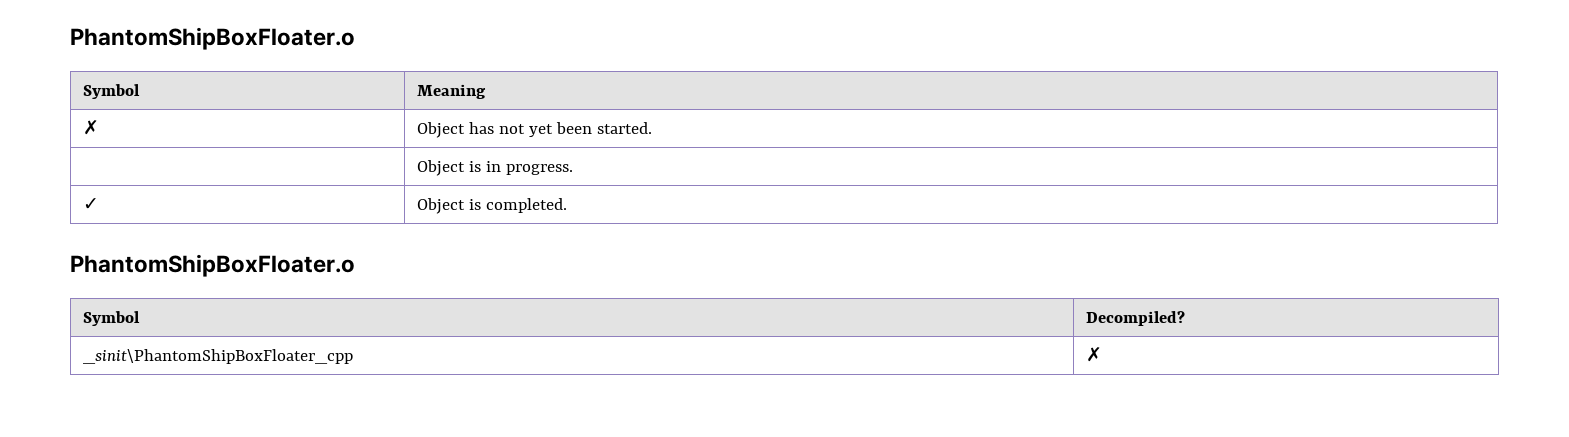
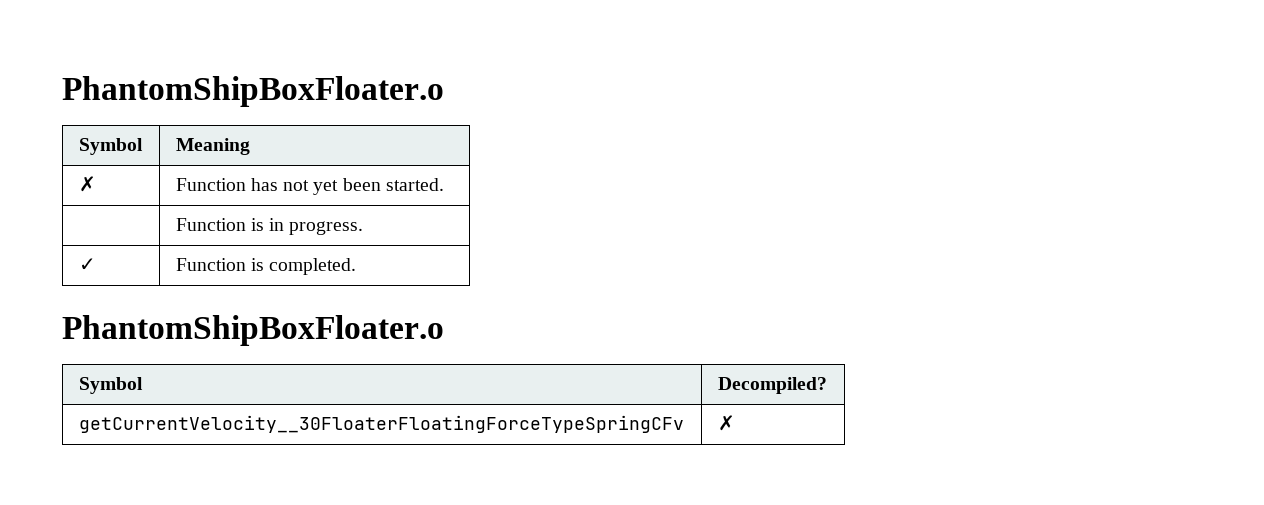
[416,122,465,138] Object -> [175,178,246,191] Function
[416,160,465,176] Object -> [175,218,246,231] Function
[416,198,465,214] Object -> [175,258,246,271] Function
[82,349,353,364] _sinit\PhantomShipBoxFloater_cpp -> [78,415,684,433] getCurrentVelocity__30FloaterFloatingForceTypeSpringCFv

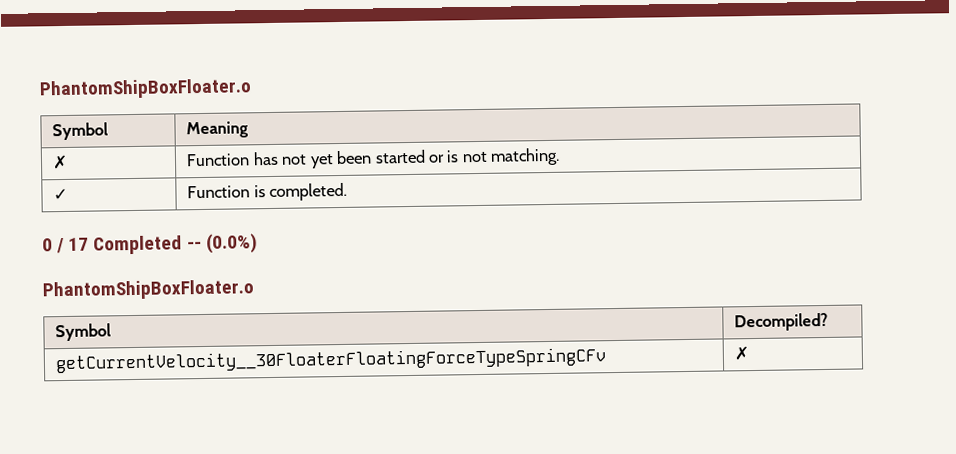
[386,178,445,191] [175,218,364,235] started. // | Function is in progress. -> [374,147,561,166] started or is not matching.
(357, 266) none -> [42,233,258,255] // 0 / 17 Completed -- (0.0%)

